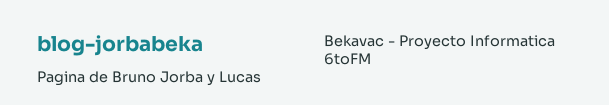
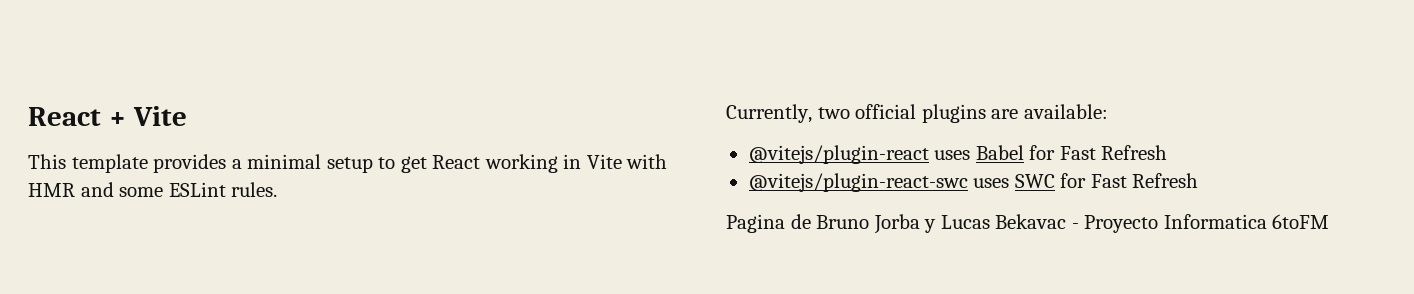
[37,35,203,56] blog-jorbabeka -> [28,106,187,126] [28,154,668,173] [28,182,278,197] [726,104,1108,123] [748,145,1168,164] [748,173,1199,192] React + Vite // This template provides a minimal setup to get React working in Vite with HMR and some ESLint rules. // Currently, two official plugins are available: // @vitejs/plugin-react uses Babel for Fast Refresh // @vitejs/plugin-react-swc uses SWC for Fast Refresh

